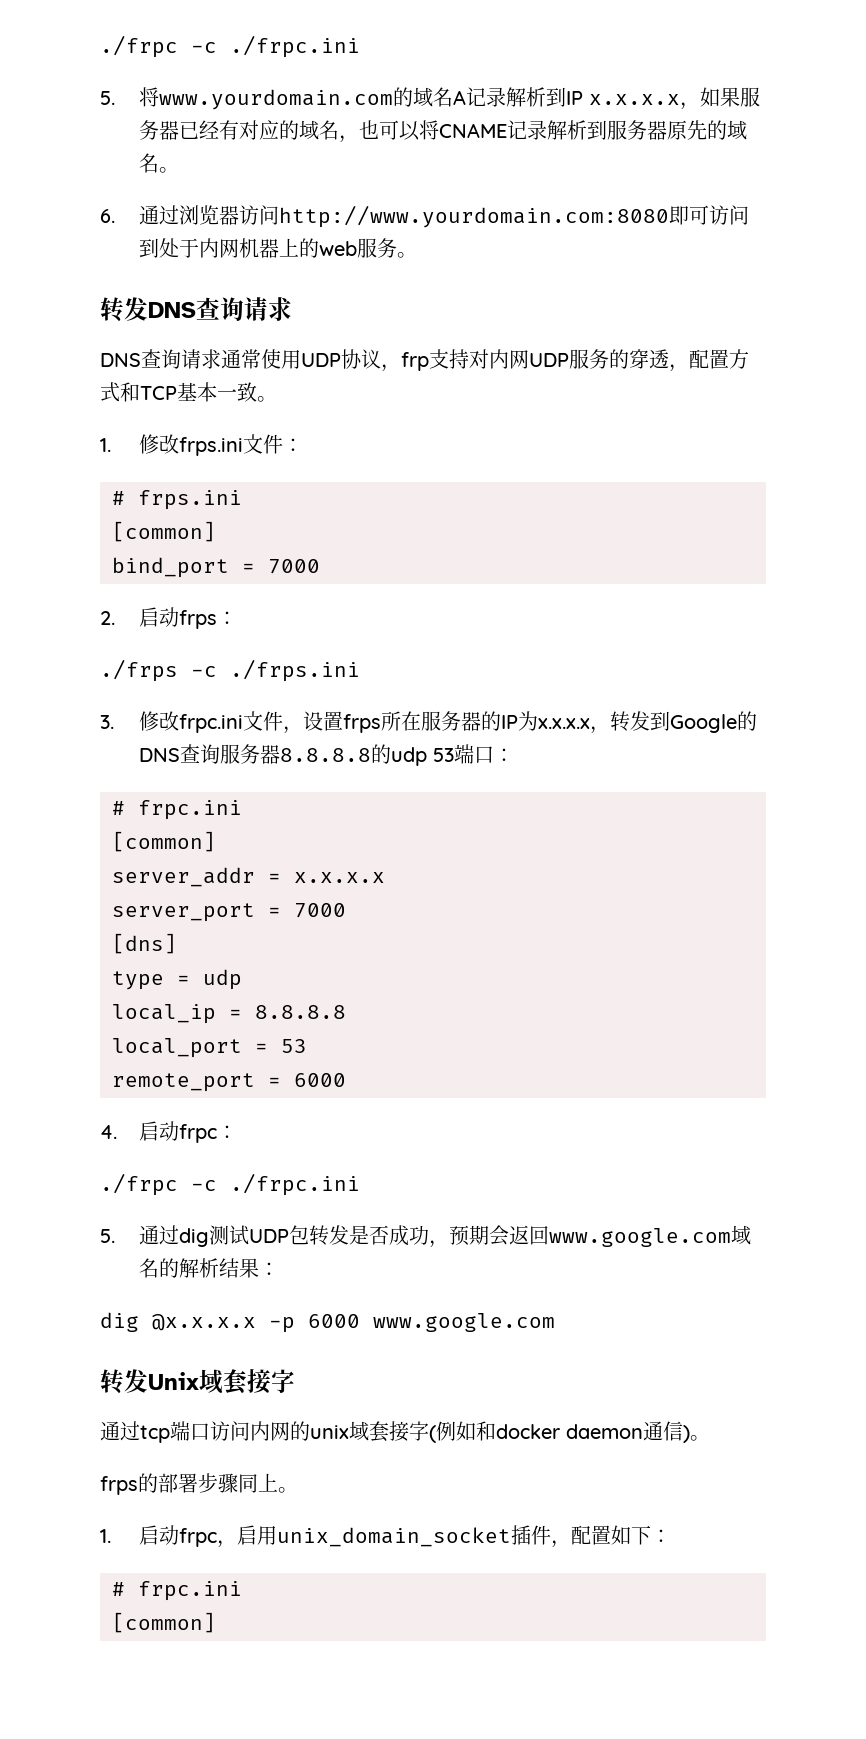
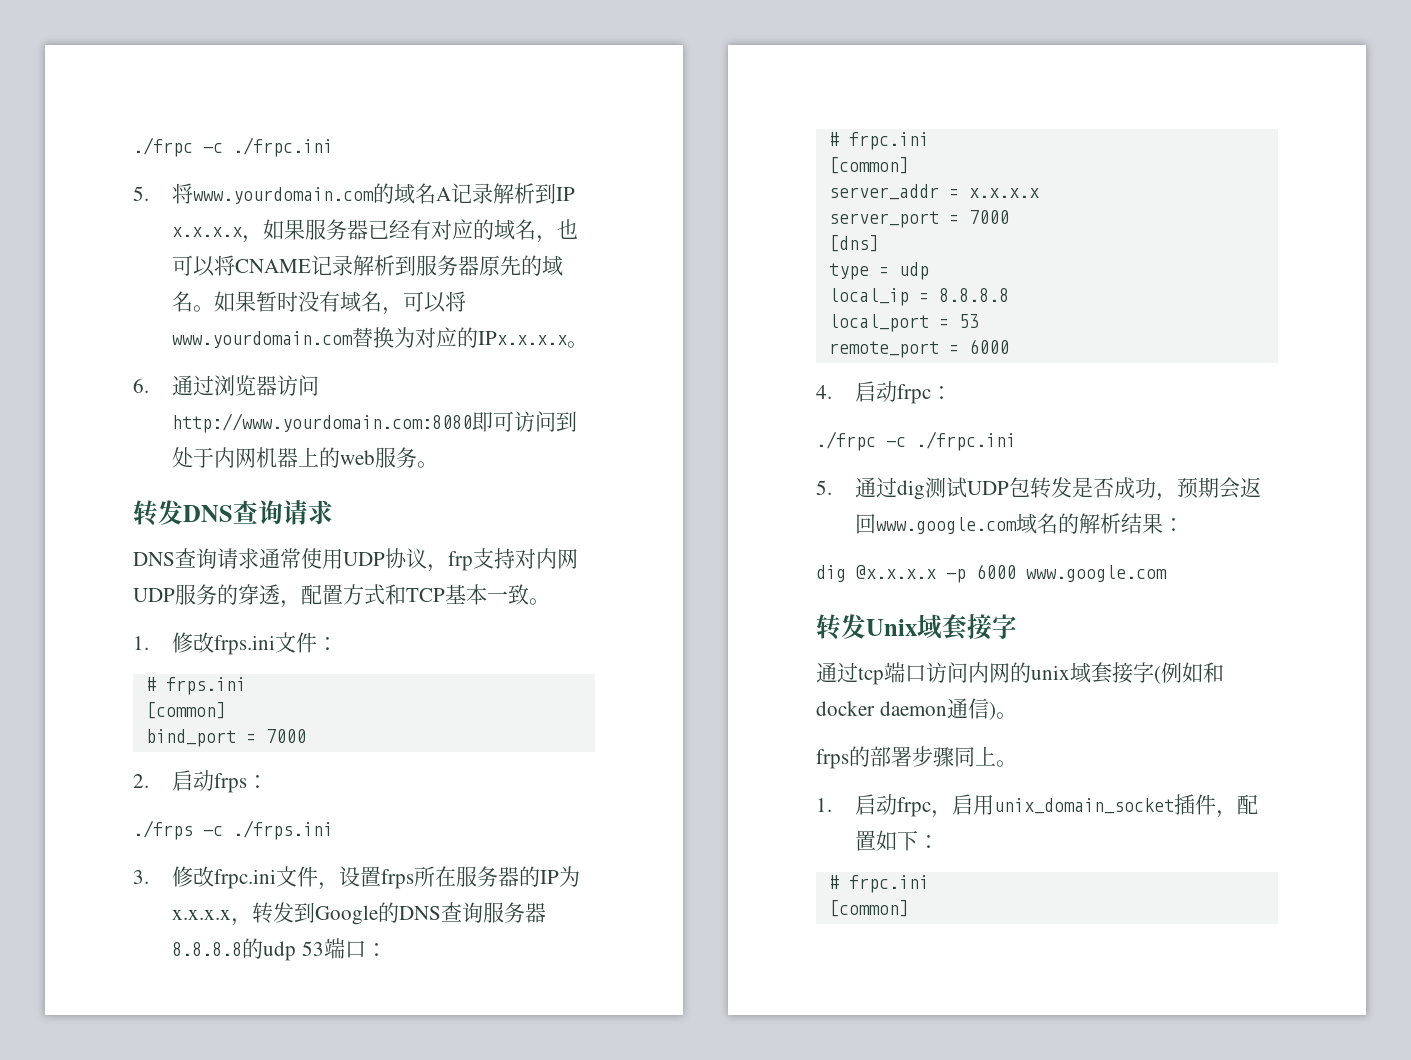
(180, 170) none -> [214,291,467,315] [172,327,589,348] 如果暂时没有域名，可以将www.yourdomain.com替换为对应的IPx.x.x.x。

